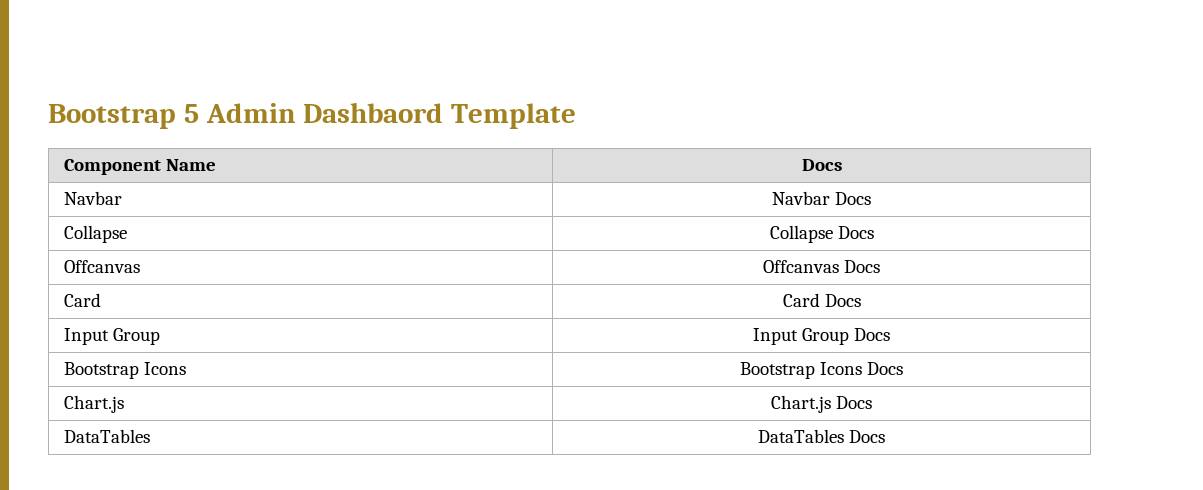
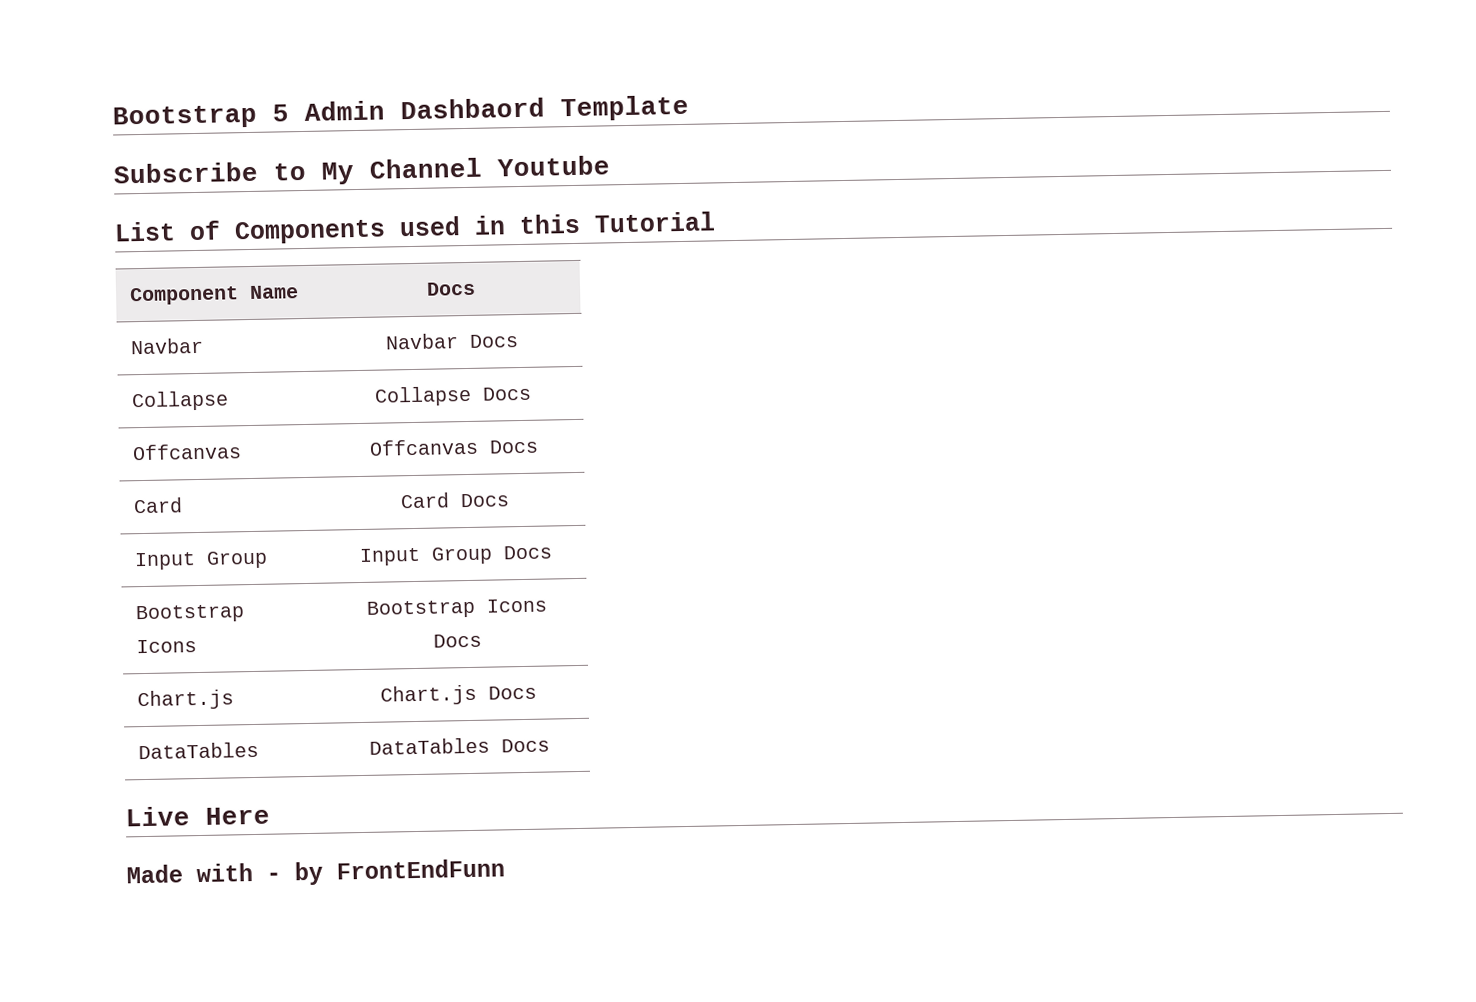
(577, 116) none -> [113,155,610,185] [114,211,715,245] // Subscribe to My Channel Youtube // List of Components used in this Tutorial
(885, 436) none -> [125,806,270,827] [126,858,505,886] // Live Here // Made with - by FrontEndFunn

